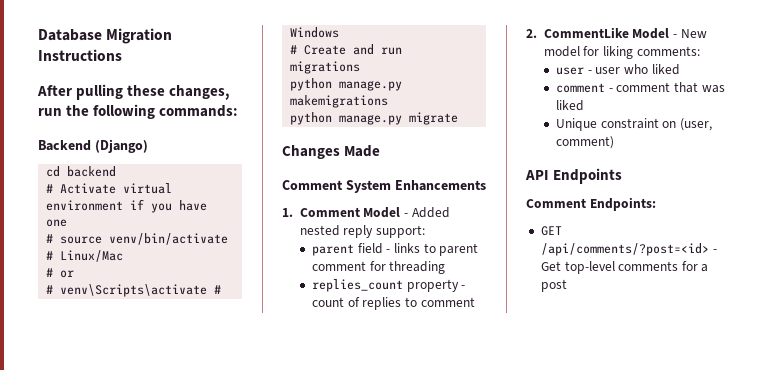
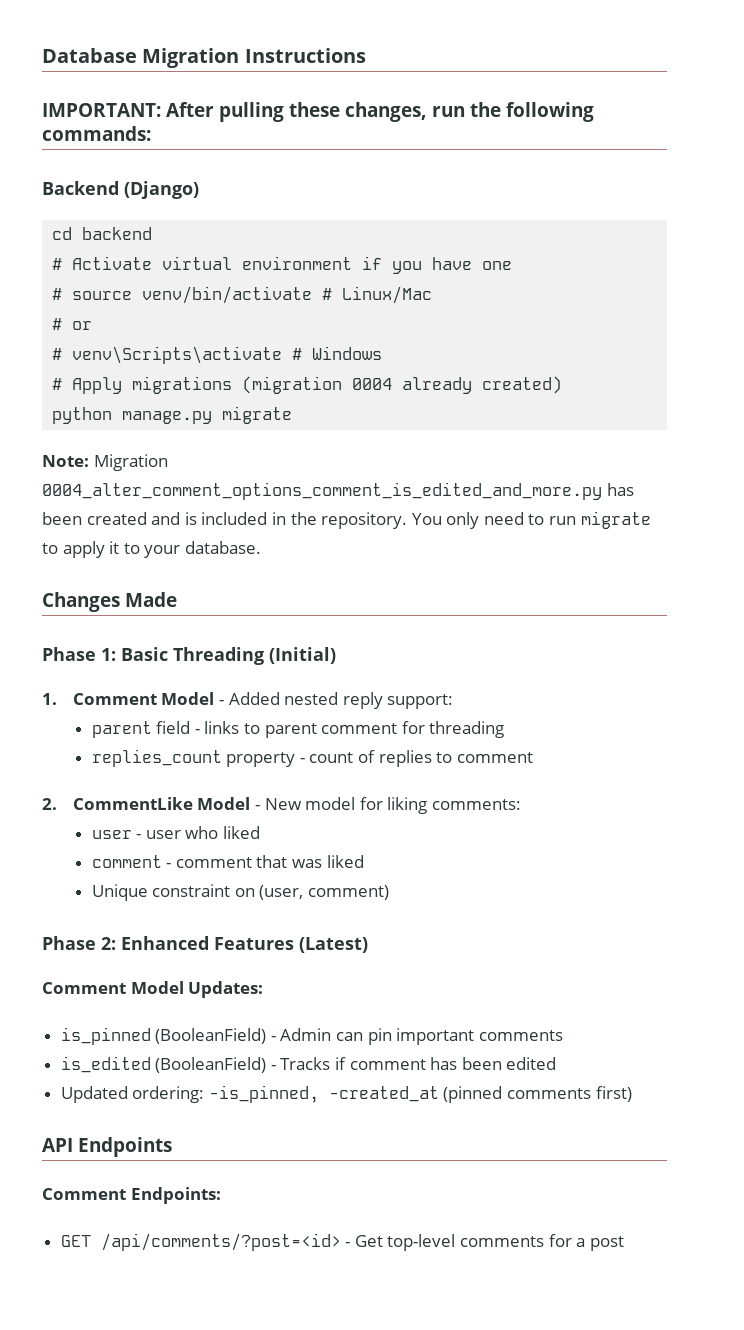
(122, 55) none -> [42,103,161,117] IMPORTANT:
[304,44,403,55] [290,61,361,74] [290,78,403,91] [290,95,389,108] [290,112,459,125] [282,145,381,159] [282,180,486,193] Create and run migrations // python manage.py makemigrations // python manage.py migrate // Changes Made // Comment System Enhancements -> [72,376,563,394] [52,406,293,424] [42,454,168,471] [42,482,634,500] [42,511,651,529] [42,541,261,558] [42,592,177,612] [42,647,336,665] Apply migrations (migration 0004 already created) // python manage.py migrate // Note: Migration 0004_alter_comment_options_comment_is_edited_and_more.py has been created and is included in the repository. You only need to run migrate to apply it to your database. // Changes Made // Phase 1: Basic Threading (Initial)
(614, 142) none -> [42,936,368,953] [42,981,264,998] [60,1027,563,1045] [60,1056,557,1073] [60,1085,632,1103] // Phase 2: Enhanced Features (Latest) // Comment Model Updates: // is_pinned (BooleanField) - Admin can pin important comments // is_edited (BooleanField) - Tracks if comment has been edited // Updated ordering: -is_pinned, -created_at (pinned comments first)

